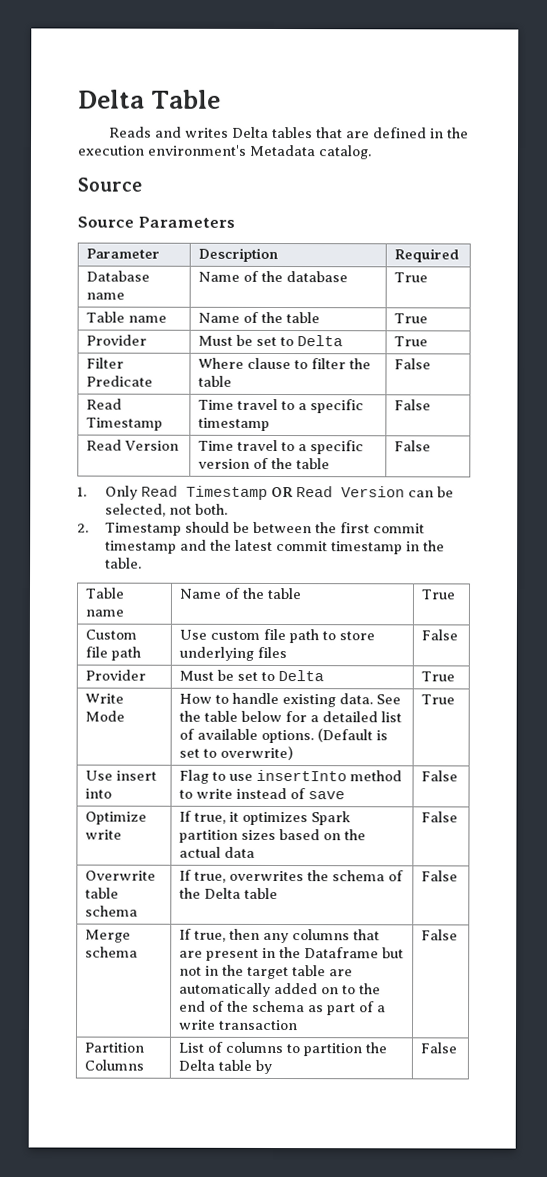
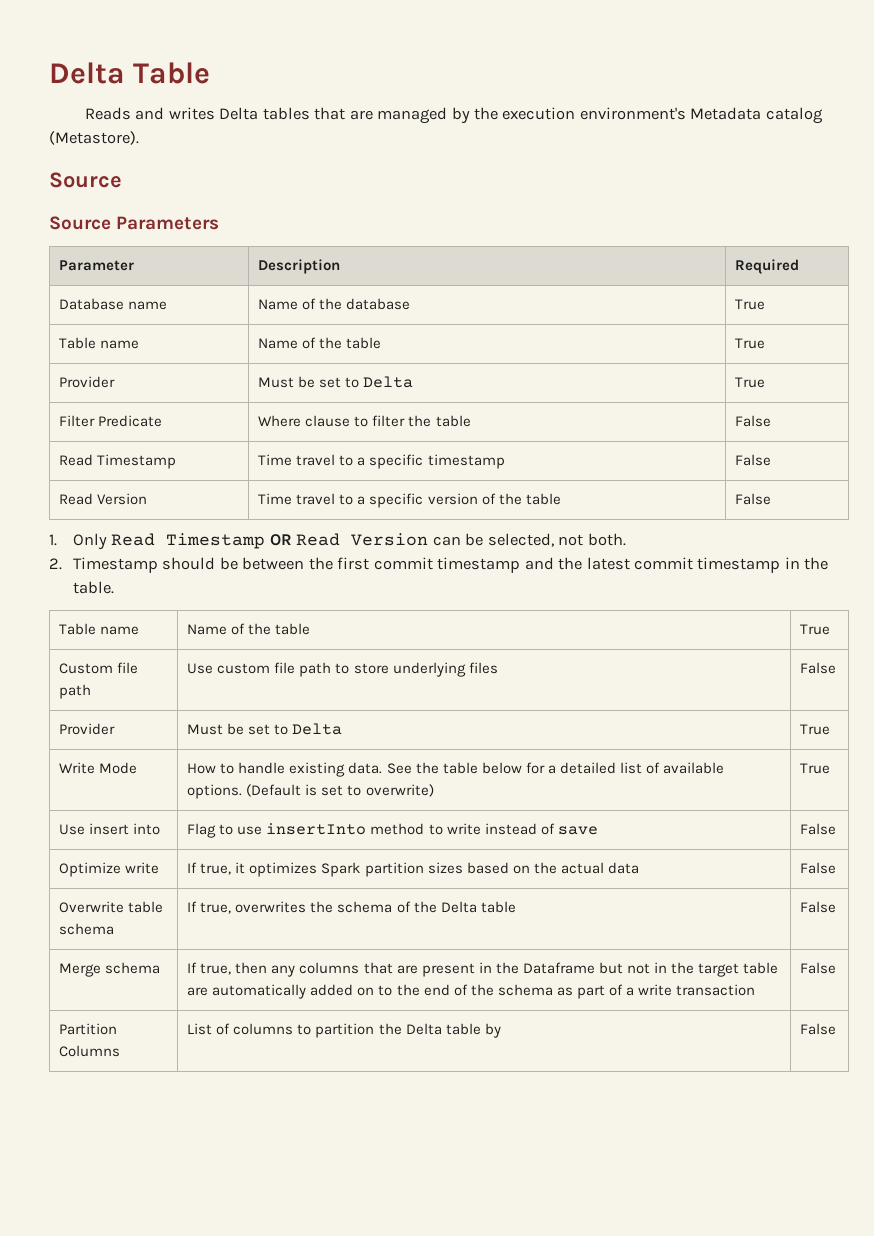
[372,127,444,139] defined in -> [377,107,470,124] managed by
[318,145,372,160] catalog. -> [765,107,823,124] [49,131,139,145] catalog (Metastore).

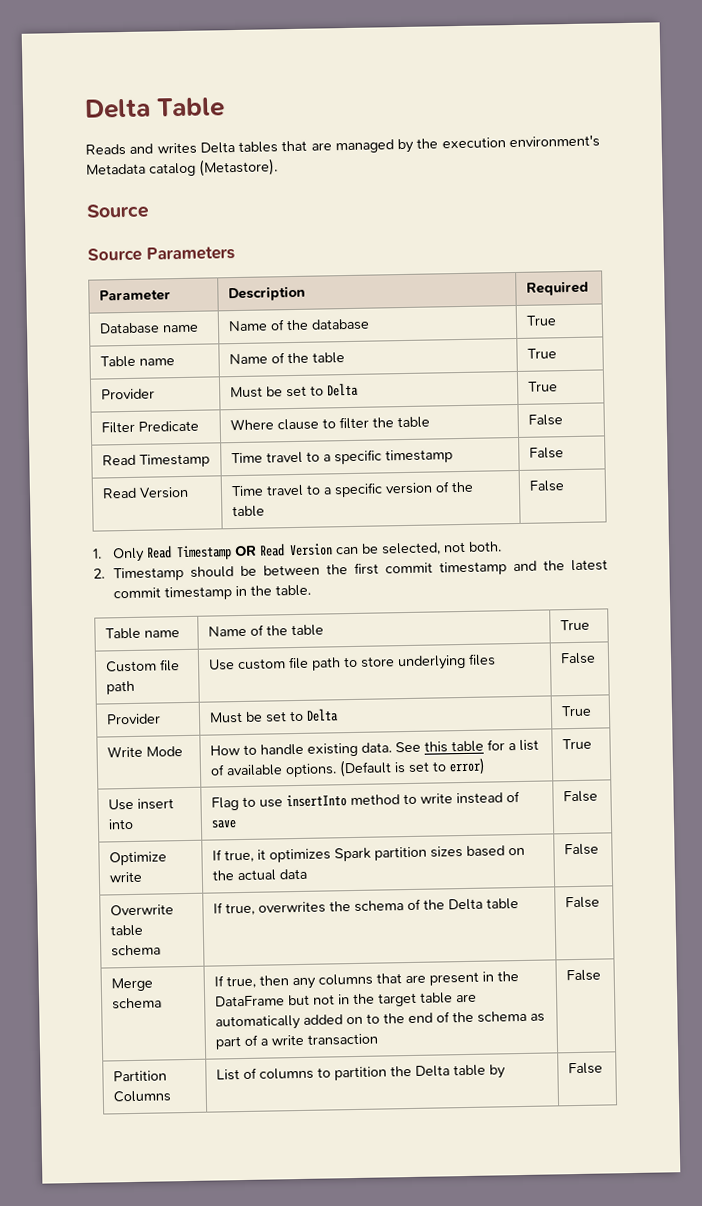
[415,762,522,774] the table below -> [424,740,485,753] this table
[559,762,616,774] detailed -> (517, 747) none
[365,784,434,797] overwrite) -> [449,757,487,776] error)
[522,962,595,974] Dataframe -> [215,995,286,1007] DataFrame

